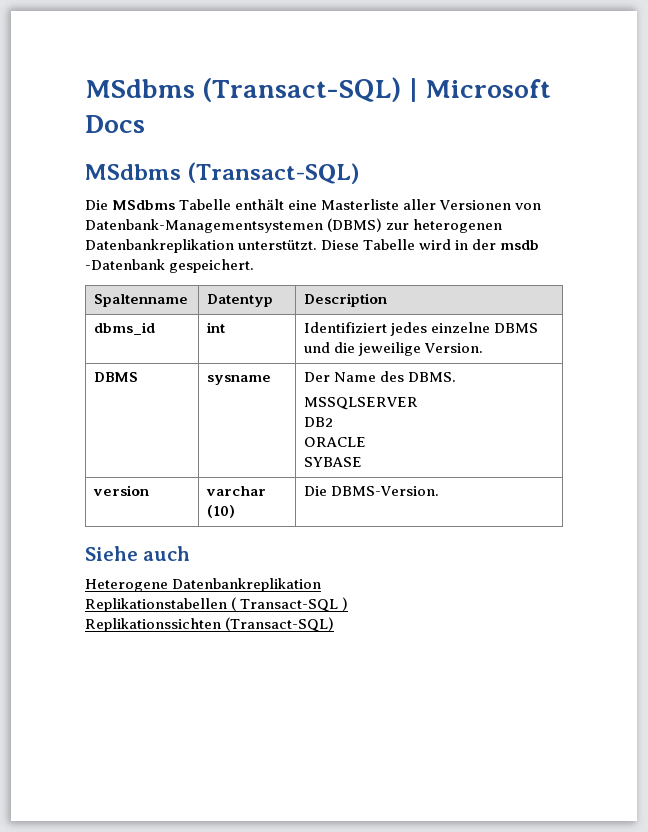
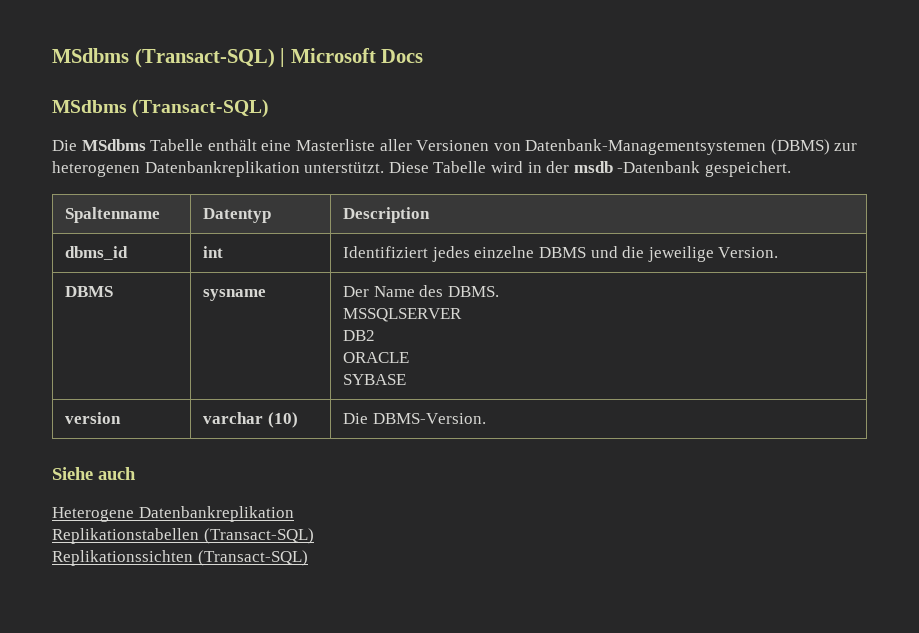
[231,597,349,612] ( Transact-SQL ) -> [203,528,314,544] (Transact-SQL)

